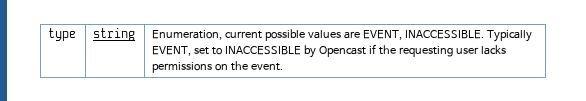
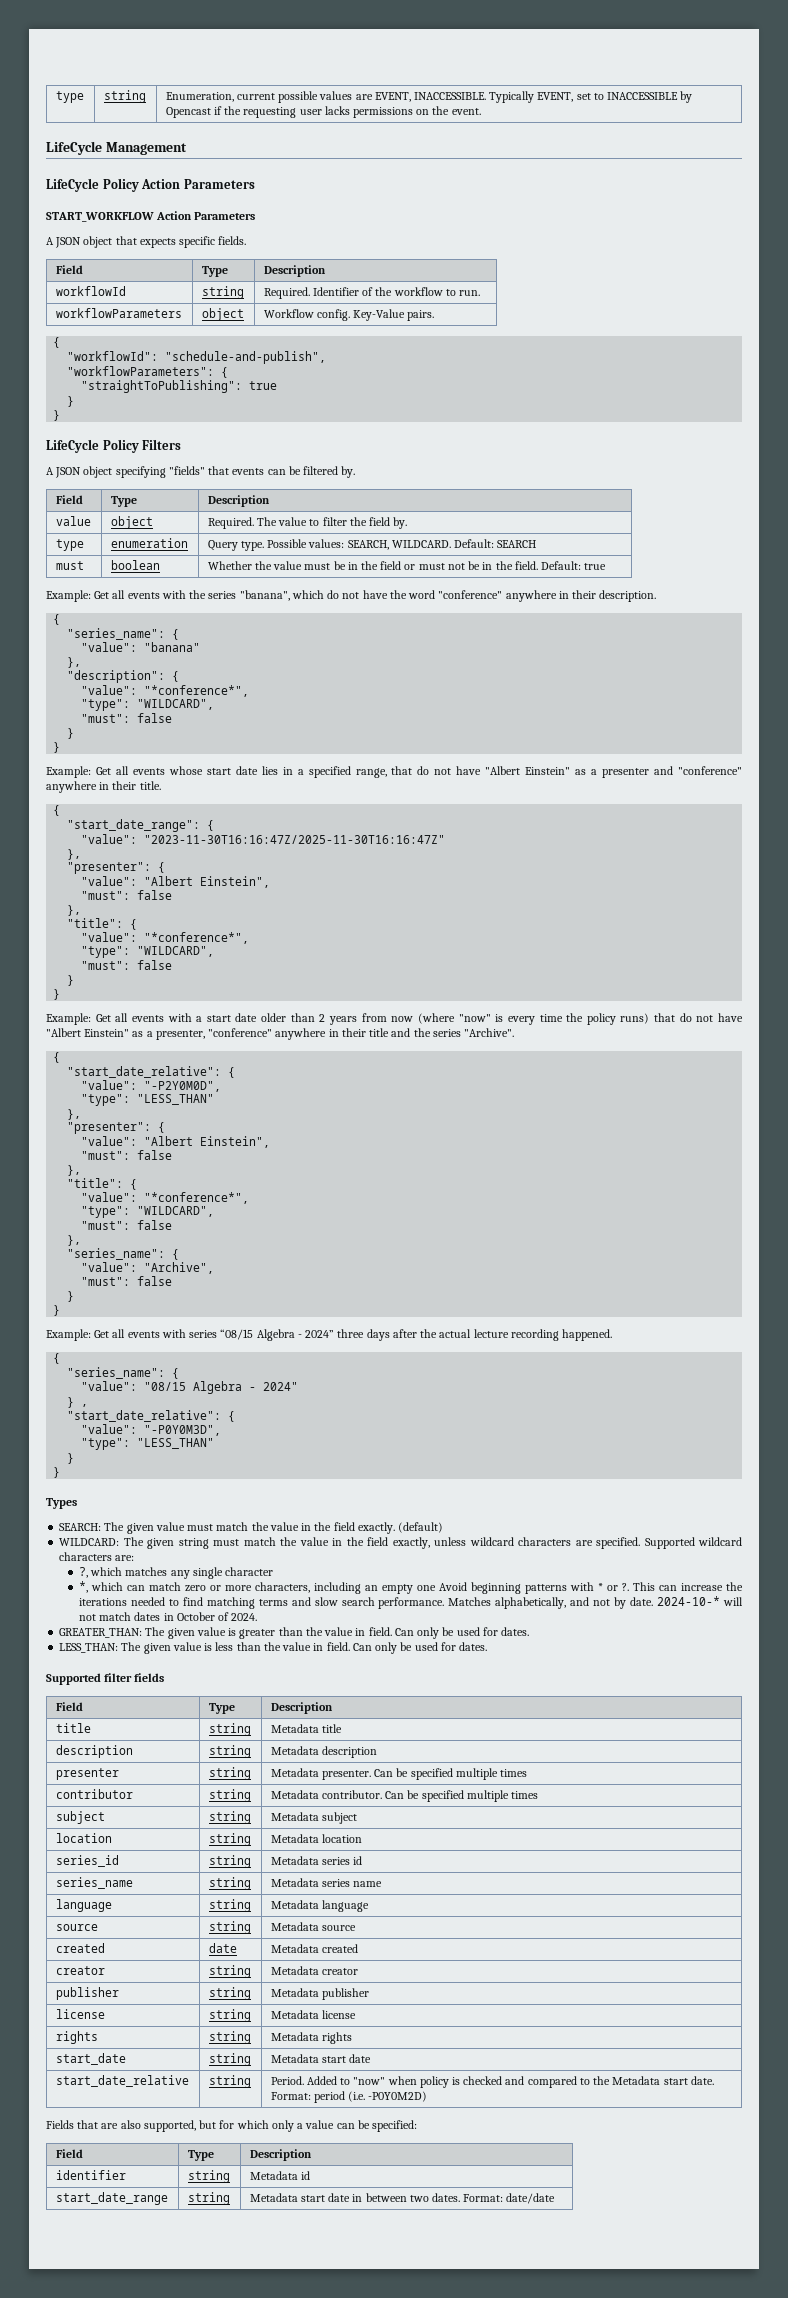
(283, 67) none -> [46,141,187,155] [46,178,255,192] [46,211,256,222] [46,236,247,248] [55,265,83,274] [201,266,228,277] [263,265,326,277] [55,286,126,296] [201,286,244,299] [263,287,480,299] [55,308,182,318] [201,308,244,321] [263,309,435,321] [53,337,61,348] [67,351,327,364] [67,366,229,378] [81,380,278,393] [67,396,75,407] [53,410,61,421] [46,439,182,453] [46,466,356,478] [55,495,83,504] [110,496,137,507] [207,495,270,507] [55,516,91,526] [110,516,153,529] [207,517,408,529] [55,539,84,551] [110,538,188,548] [207,539,537,551] [55,561,84,570] [110,560,160,570] [207,561,607,570] [46,590,657,602] [53,614,61,625] [67,628,180,640] [81,642,201,652] [67,657,82,668] [67,670,180,683] [81,685,250,697] [81,699,215,711] [81,713,173,723] [67,728,75,739] [53,742,61,753] [46,766,743,778] [46,781,161,793] [53,805,61,816] [67,819,215,832] [81,834,446,844] [67,849,82,860] [67,862,166,874] [81,876,271,888] [81,890,173,900] [67,905,82,916] [67,918,138,930] [81,932,250,944] [81,946,215,958] [81,960,173,970] [67,975,75,986] [53,989,61,1000] [46,1013,743,1025] [46,1028,515,1040] [53,1052,61,1063] [67,1066,236,1078] [81,1080,222,1092] [81,1094,215,1106] [67,1109,82,1120] [67,1122,166,1134] [81,1136,271,1148] [81,1150,173,1160] [67,1165,82,1176] [67,1178,138,1190] [81,1192,250,1204] [81,1206,215,1218] [81,1220,173,1230] [67,1235,82,1246] [67,1248,180,1260] [81,1262,215,1274] [81,1276,173,1286] [67,1291,75,1302] [53,1305,61,1316] [46,1329,613,1341] [53,1353,61,1364] [67,1367,180,1379] [81,1381,299,1394] [67,1397,89,1408] [67,1410,236,1422] [81,1424,222,1436] [81,1438,215,1450] [67,1453,75,1464] [53,1467,61,1478] [46,1498,77,1509] [59,1522,444,1534] [59,1537,742,1549] [59,1552,135,1561] [78,1567,274,1579] [78,1581,743,1594] [78,1596,743,1609] [78,1612,258,1621] [59,1627,530,1639] [59,1642,488,1654] [46,1673,165,1685] [55,1702,83,1711] [208,1703,235,1714] [270,1702,333,1714] [55,1723,91,1733] [208,1723,251,1736] [270,1724,342,1733] [55,1745,133,1758] [208,1745,251,1758] [270,1746,377,1758] [55,1768,119,1780] [208,1767,251,1780] [270,1768,527,1780] [55,1789,133,1799] [208,1789,251,1802] [270,1790,538,1802] [55,1811,105,1824] [208,1811,251,1824] [270,1812,357,1824] [55,1833,112,1843] [208,1833,251,1846] [270,1834,362,1843] [55,1855,119,1867] [208,1855,251,1868] [270,1856,363,1865] [55,1877,133,1889] [208,1877,251,1890] [270,1878,383,1887] [55,1899,112,1912] [208,1899,251,1912] [270,1900,369,1912] [55,1924,98,1931] [208,1921,251,1934] [270,1922,356,1931] [55,1943,105,1953] [208,1943,237,1953] [270,1944,358,1953] [55,1966,105,1975] [208,1965,251,1978] [270,1966,358,1975] [55,1987,119,2000] [208,1987,251,2000] [270,1988,369,2000] [55,2009,105,2019] [208,2009,251,2022] [270,2010,356,2019] [55,2031,98,2044] [208,2031,251,2044] [270,2032,352,2044] [55,2053,126,2065] [208,2053,251,2066] [270,2054,372,2063] [55,2075,189,2087] [208,2075,251,2088] [270,2076,714,2088] [270,2091,428,2103] [46,2120,418,2132] [55,2149,83,2158] [187,2150,214,2161] [249,2149,312,2161] [55,2170,126,2180] [187,2170,230,2183] [249,2171,310,2180] [55,2192,168,2205] [187,2192,230,2205] [249,2193,556,2204] // LifeCycle Management // LifeCycle Policy Action Parameters // START_WORKFLOW Action Parameters // A JSON object that expects specific fields. // Field | Type | Description // workflowId | string | Required. Identifier of the workflow to run. // workflowParameters | object | Workflow config. Key-Value pairs. // { // "workflowId": "schedule-and-publish", // "workflowParameters": { // "straightToPublishing": true // } // } // LifeCycle Policy Filters // A JSON object specifying "fields" that events can be filtered by. // Field | Type | Description // value | object | Required. The value to filter the field by. // type | enumeration | Query type. Possible values: SEARCH, WILDCARD. Default: SEARCH // must | boolean | Whether the value must be in the field or must not be in the field. Default: true // Example: Get all events with the series "banana", which do not have the word "conference" anywhere in their description. // { // "series_name": { // "value": "banana" // }, // "description": { // "value": "*conference*", // "type": "WILDCARD", // "must": false // } // } // Example: Get all events whose start date lies in a specified range, that do not have "Albert Einstein" as a presenter and "conference" anywhere in their title. // { // "start_date_range": { // "value": "2023-11-30T16:16:47Z/2025-11-30T16:16:47Z" // }, // "presenter": { // "value": "Albert Einstein", // "must": false // }, // "title": { // "value": "*conference*", // "type": "WILDCARD", // "must": false // } // } // Example: Get all events with a start date older than 2 years from now (where "now" is every time the policy runs) that do not have "Albert Einstein" as a presenter, "conference" anywhere in their title and the series "Archive". // { // "start_date_relative": { // "value": "-P2Y0M0D", // "type": "LESS_THAN" // }, // "presenter": { // "value": "Albert Einstein", // "must": false // }, // "title": { // "value": "*conference*", // "type": "WILDCARD", // "must": false // }, // "series_name": { // "value": "Archive", // "must": false // } // } // Example: Get all events with series “08/15 Algebra - 2024” three days after the actual lecture recording happened. // { // "series_name": { // "value": "08/15 Algebra - 2024" // } , // "start_date_relative": { // "value": "-P0Y0M3D", // "type": "LESS_THAN" // } // } // Types // SEARCH: The given value must match the value in the field exactly. (default) // WILDCARD: The given string must match the value in the field exactly, unless wildcard characters are specified. Supported wildcard characters are: // ?, which matches any single character // *, which can match zero or more characters, including an empty one Avoid beginning patterns with * or ?. This can increase the iterations needed to find matching terms and slow search performance. Matches alphabetically, and not by date. 2024-10-* will not match dates in October of 2024. // GREATER_THAN: The given value is greater than the value in field. Can only be used for dates. // LESS_THAN: The given value is less than the value in field. Can only be used for dates. // Supported filter fields // Field | Type | Description // title | string | Metadata title // description | string | Metadata description // presenter | string | Metadata presenter. Can be specified multiple times // contributor | string | Metadata contributor. Can be specified multiple times // subject | string | Metadata subject // location | string | Metadata location // series_id | string | Metadata series id // series_name | string | Metadata series name // language | string | Metadata language // source | string | Metadata source // created | date | Metadata created // creator | string | Metadata creator // publisher | string | Metadata publisher // license | string | Metadata license // rights | string | Metadata rights // start_date | string | Metadata start date // start_date_relative | string | Period. Added to "now" when policy is checked and compared to the Metadata start date. Format: period (i.e. -P0Y0M2D) // Fields that are also supported, but for which only a value can be specified: // Field | Type | Description // identifier | string | Metadata id // start_date_range | string | Metadata start date in between two dates. Format: date/date

